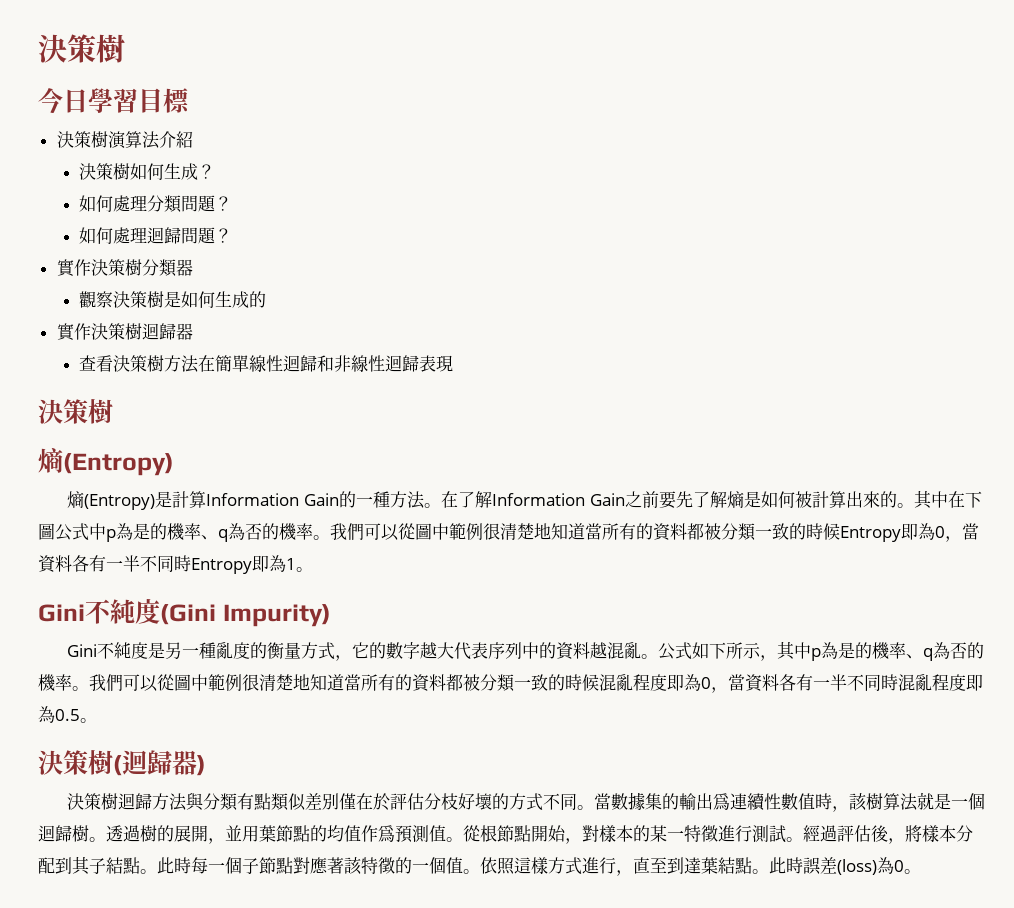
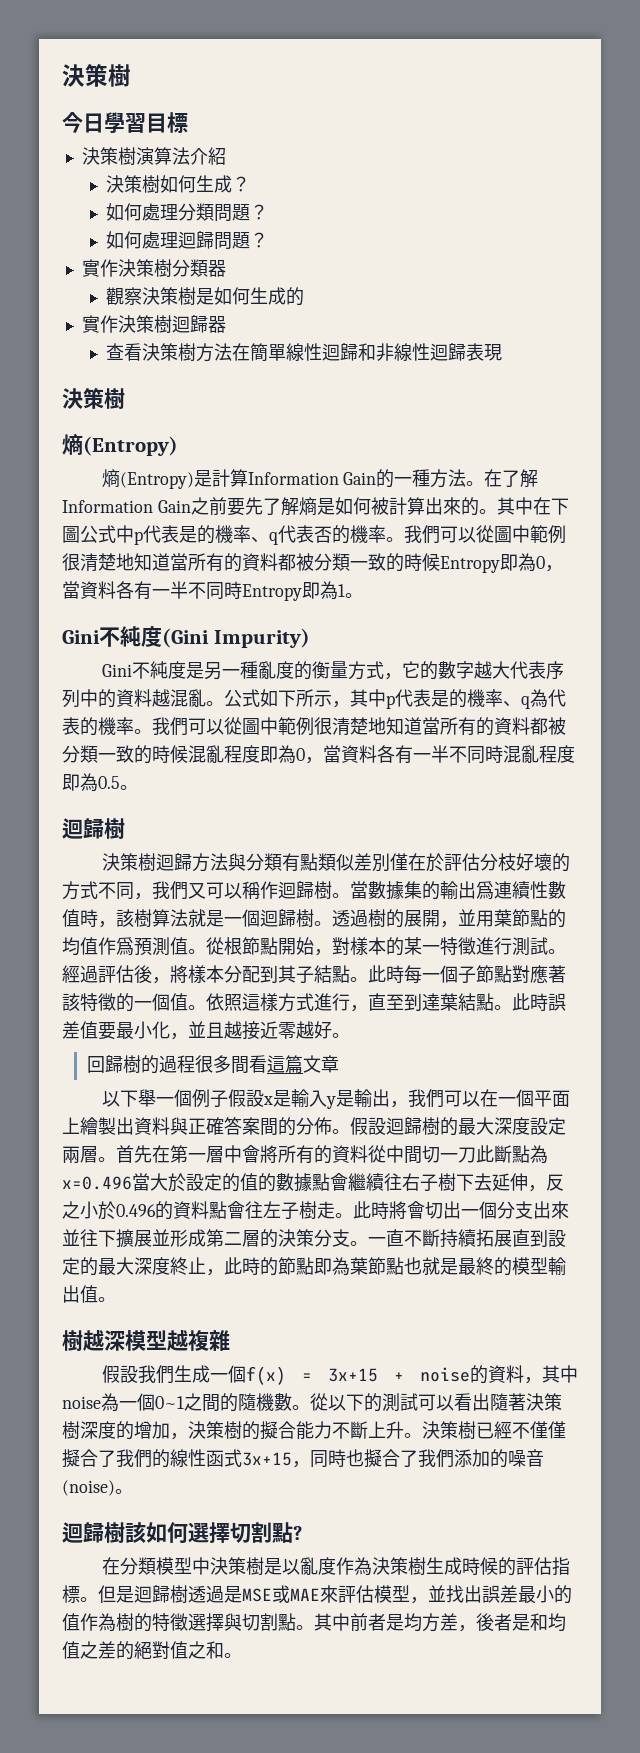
[116,523,245,542] 為是的機率、q為 -> [143,525,314,545] 代表是的機率、q代表
[821,642,968,661] 為是的機率、q為否 -> [395,689,566,709] [62,717,80,735] 代表是的機率、q為代表
[38,750,206,776] 決策樹(迴歸器) -> [62,818,125,839] 迴歸樹
(578, 801) none -> [134,880,332,900] ，我們又可以稱作迴歸樹
[837,857,904,875] (loss)為0 -> [80,1021,350,1040] [86,1054,339,1074] [101,1089,570,1109] [62,1116,566,1136] [62,1145,548,1164] [62,1173,564,1192] [62,1201,569,1220] [62,1229,566,1248] [62,1257,566,1276] [62,1285,116,1303] [62,1330,230,1351] [101,1365,578,1385] [62,1393,562,1412] [62,1421,566,1440] [62,1449,544,1468] [62,1480,133,1496] [62,1522,302,1544] [101,1557,570,1576] [62,1584,572,1604] [62,1613,566,1632] [62,1641,224,1660] 值要最小化，並且越接近零越好。 // 回歸樹的過程很多間看這篇文章 // 以下舉一個例子假設x是輸入y是輸出，我們可以在一個平面上繪製出資料與正確答案間的分佈。假設迴歸樹的最大深度設定兩層。首先在第一層中會將所有的資料從中間切一刀此斷點為x=0.496當大於設定的值的數據點會繼續往右子樹下去延伸，反之小於0.496的資料點會往左子樹走。此時將會切出一個分支出來並往下擴展並形成第二層的決策分支。一直不斷持續拓展直到設定的最大深度終止，此時的節點即為葉節點也就是最終的模型輸出值。 // 樹越深模型越複雜 // 假設我們生成一個f(x) = 3x+15 + noise的資料，其中noise為一個0~1之間的隨機數。從以下的測試可以看出隨著決策樹深度的增加，決策樹的擬合能力不斷上升。決策樹已經不僅僅擬合了我們的線性函式3x+15，同時也擬合了我們添加的噪音(noise)。 // 迴歸樹該如何選擇切割點? // 在分類模型中決策樹是以亂度作為決策樹生成時候的評估指標。但是迴歸樹透過是MSE或MAE來評估模型，並找出誤差最小的值作為樹的特徵選擇與切割點。其中前者是均方差，後者是和均值之差的絕對值之和

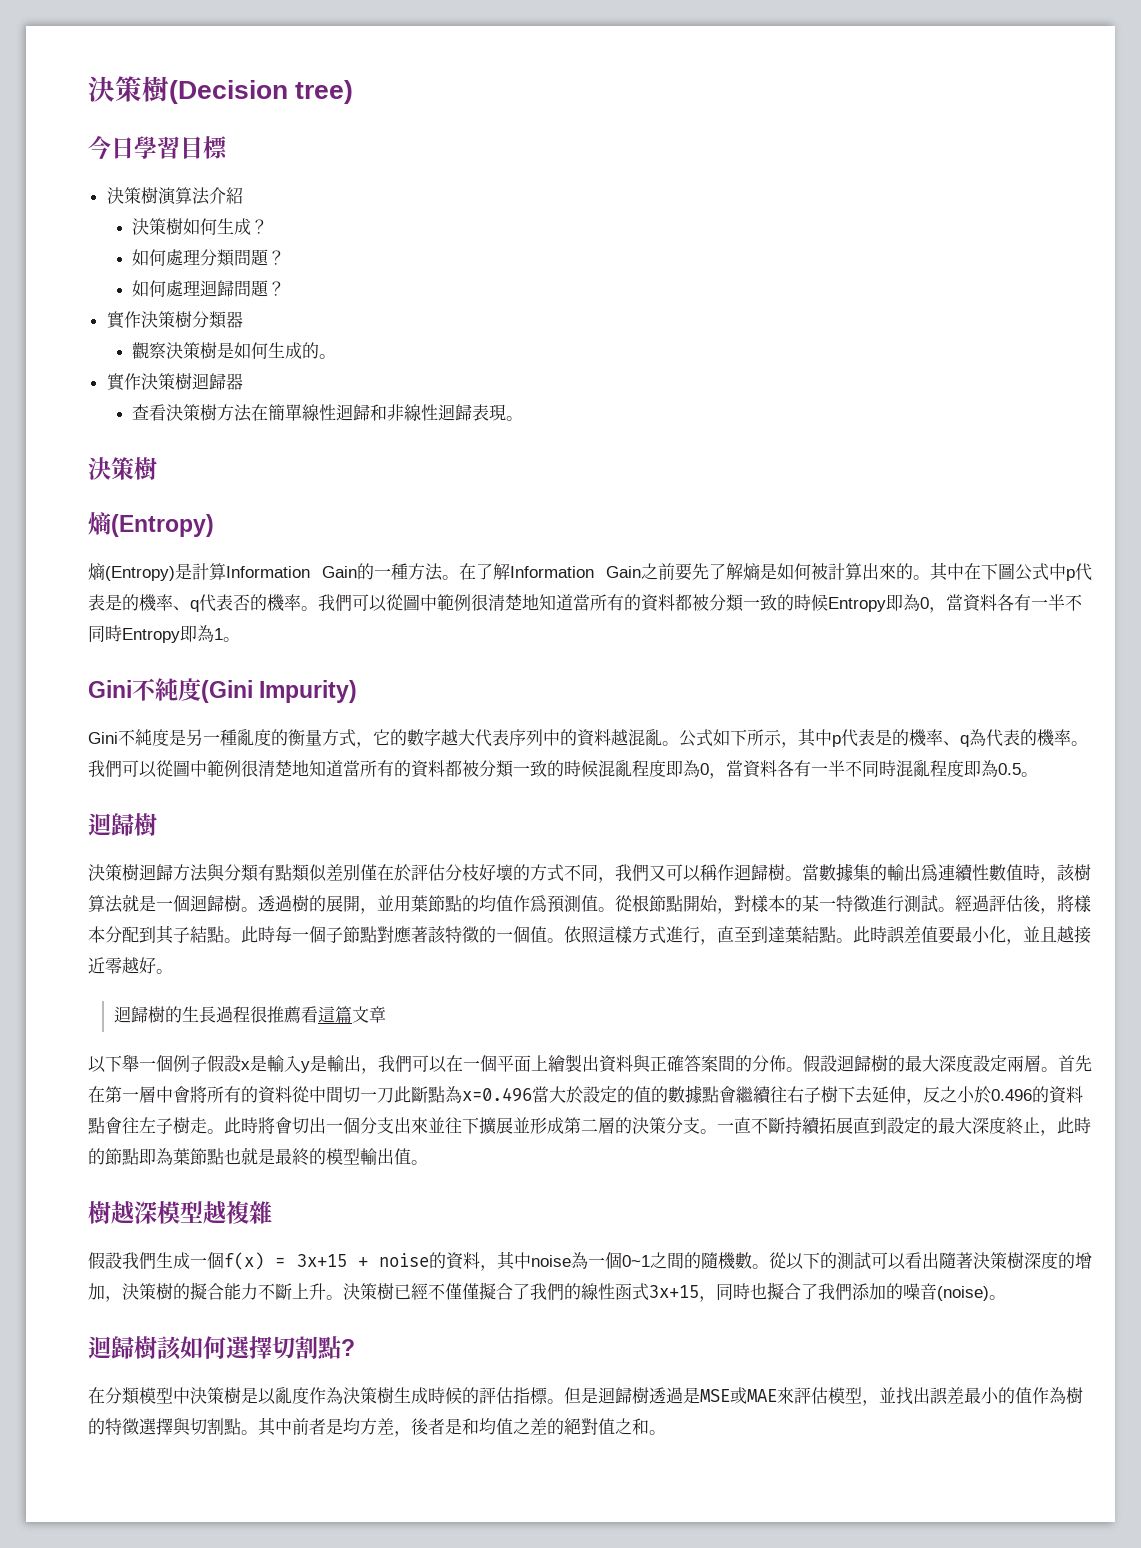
[62,64,131,87] 決策樹 -> [88,76,354,104] 決策樹(Decision tree)
(305, 296) none -> [319,354,337,359] 。
(503, 352) none -> [506,416,524,421] 。
[86,1054,249,1074] 回歸樹的過程很多間 -> [113,1006,301,1023] 迴歸樹的生長過程很推薦

